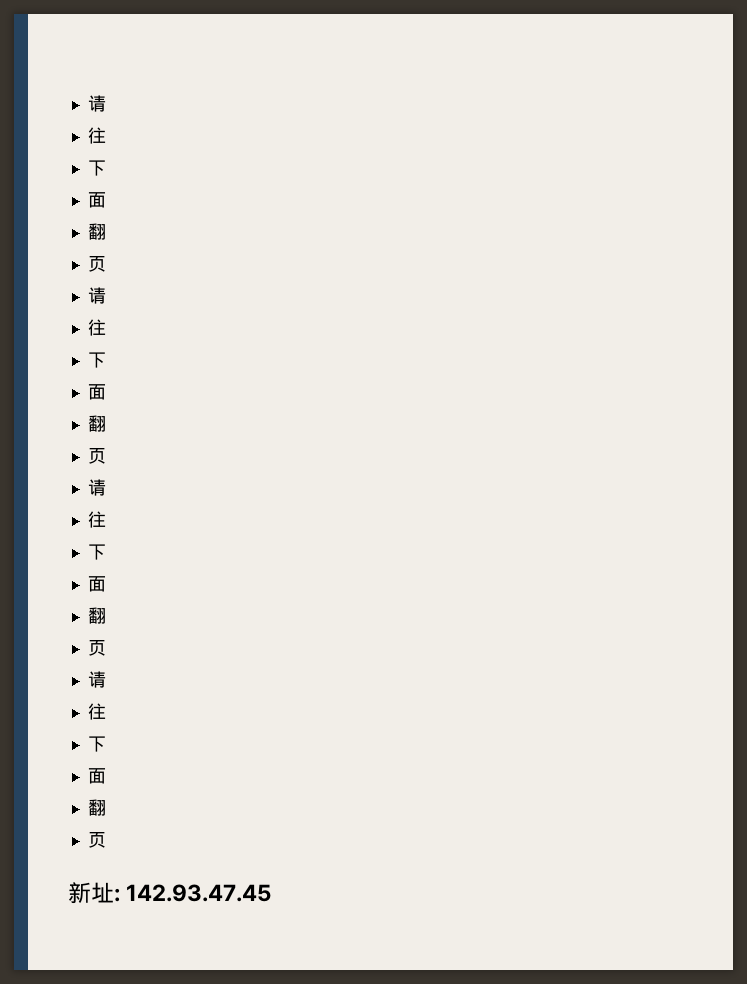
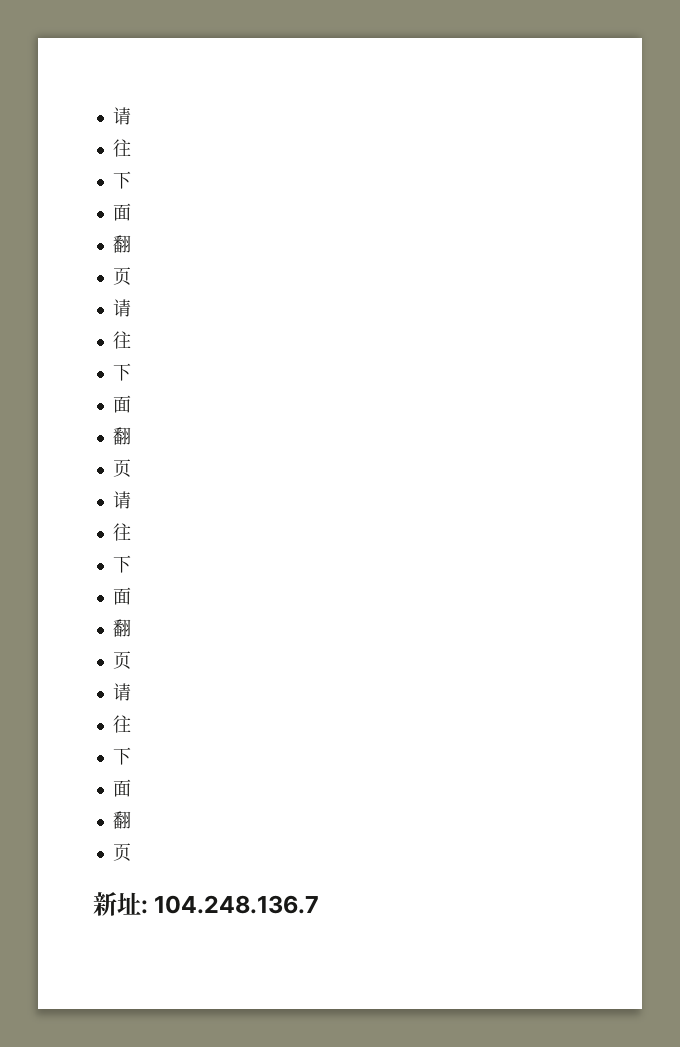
[126,884,272,902] 142.93.47.45 -> [154,895,320,914] 104.248.136.7

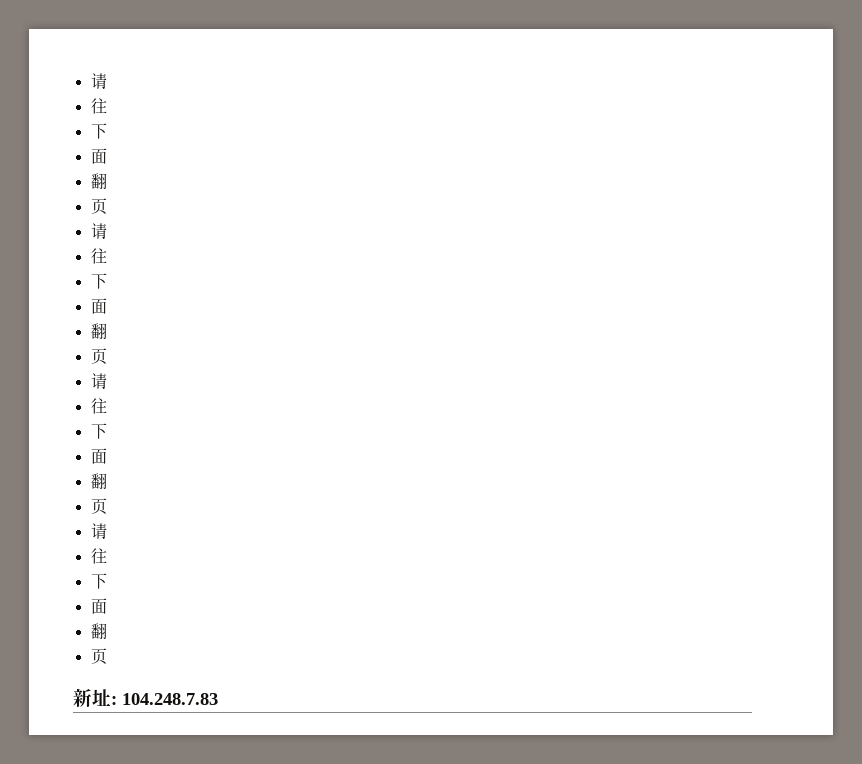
[154,895,320,914] 104.248.136.7 -> [122,693,218,705] 104.248.7.83

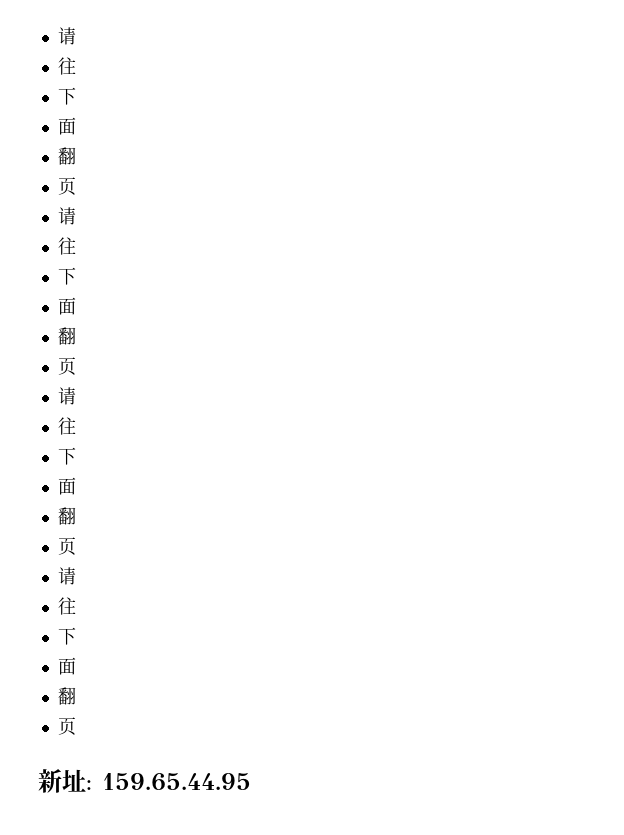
[122,693,218,705] 104.248.7.83 -> [102,773,251,791] 159.65.44.95

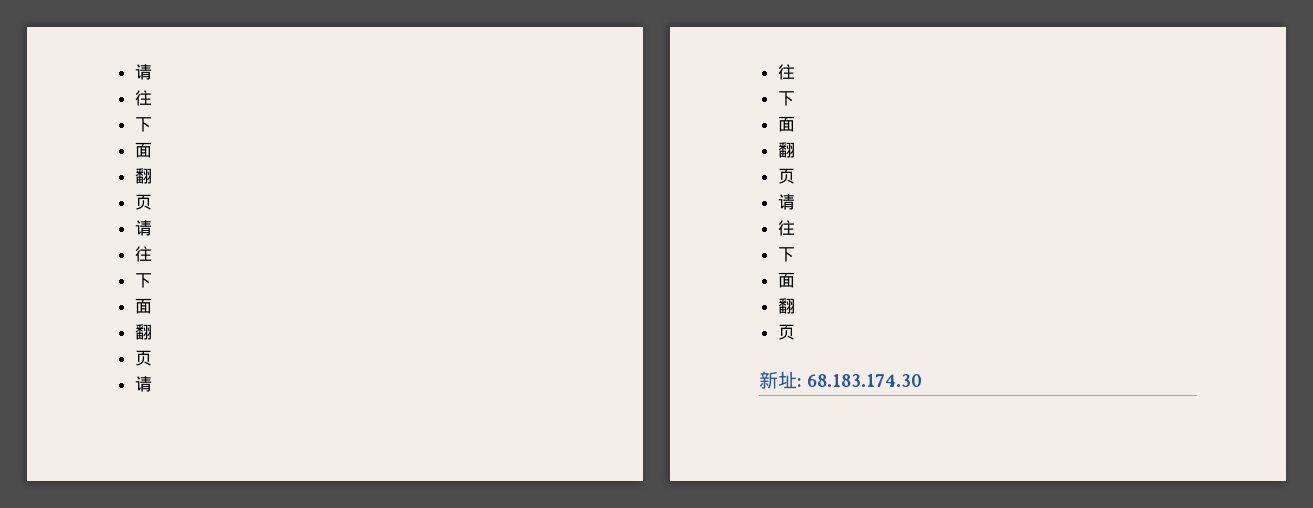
[102,773,251,791] 159.65.44.95 -> [807,374,922,387] 68.183.174.30

